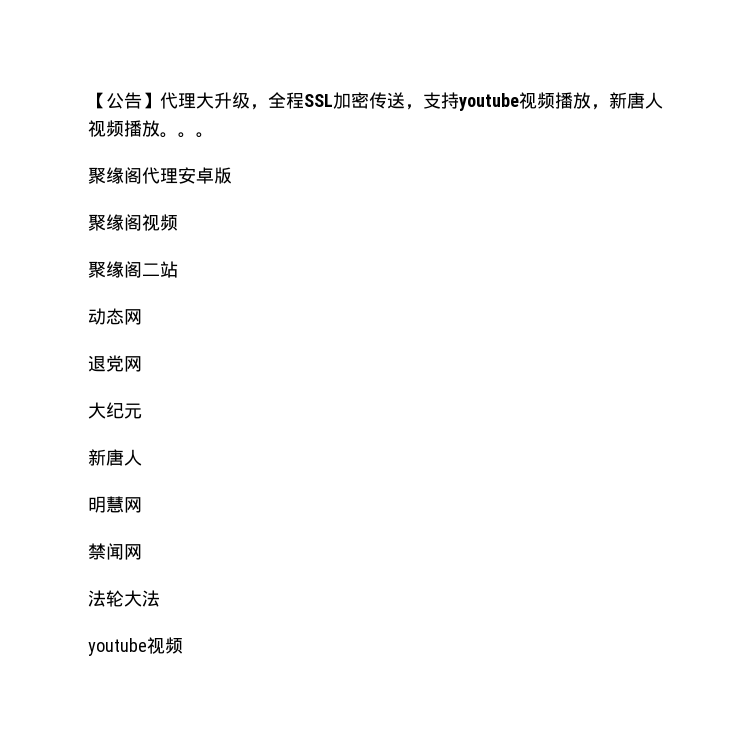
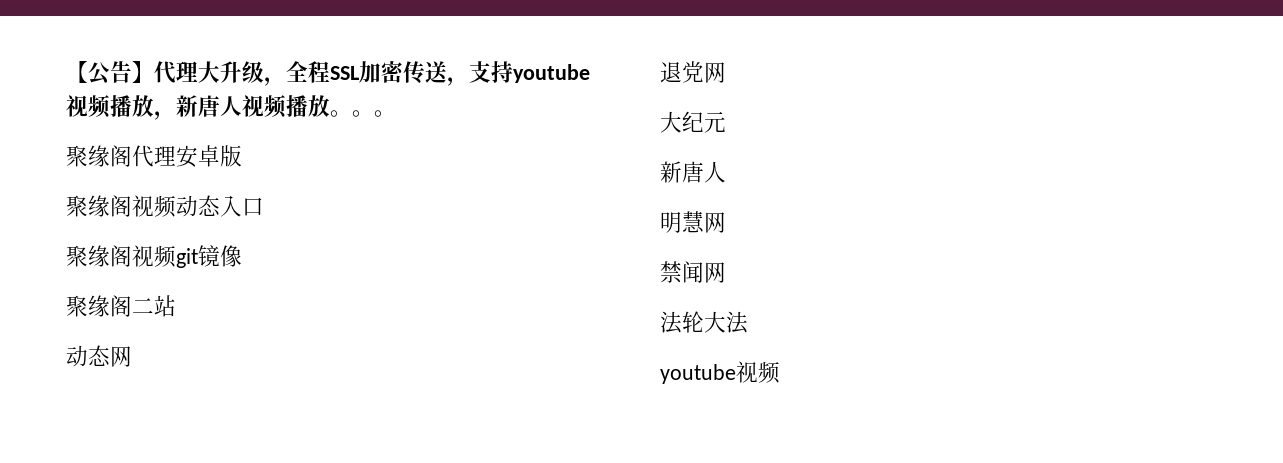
(178, 222) none -> [176,195,264,217] [66,245,242,268] 动态入口 // 聚缘阁视频git镜像

